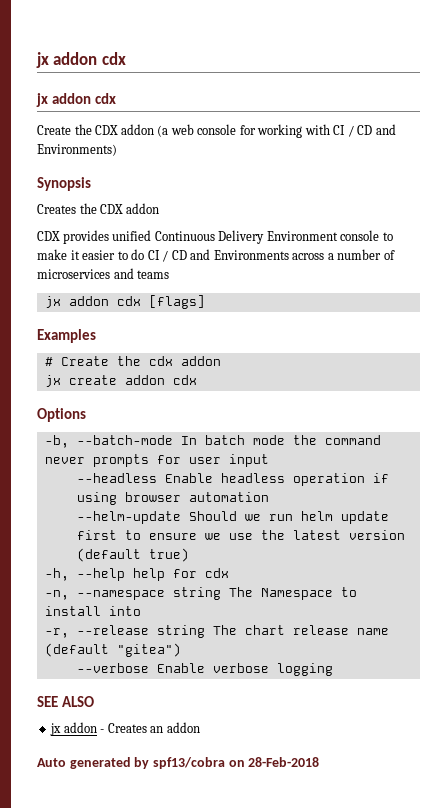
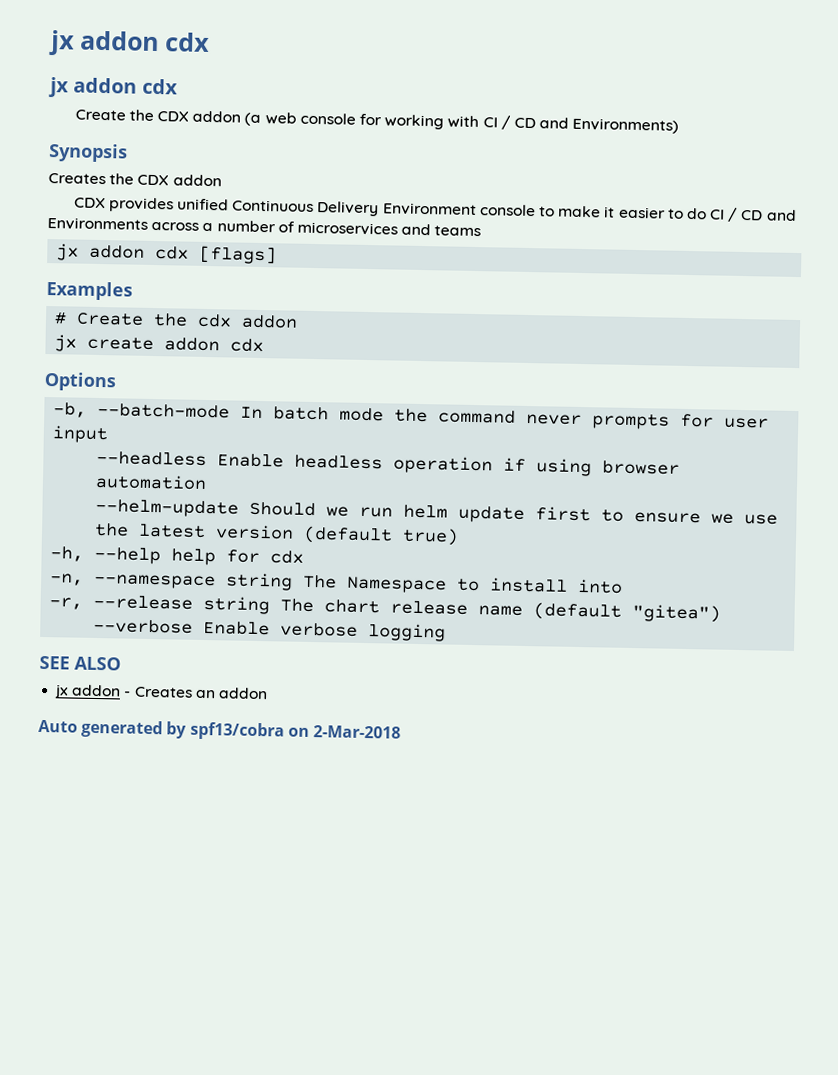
[248,757,320,767] 28-Feb-2018 -> [312,725,401,739] 2-Mar-2018

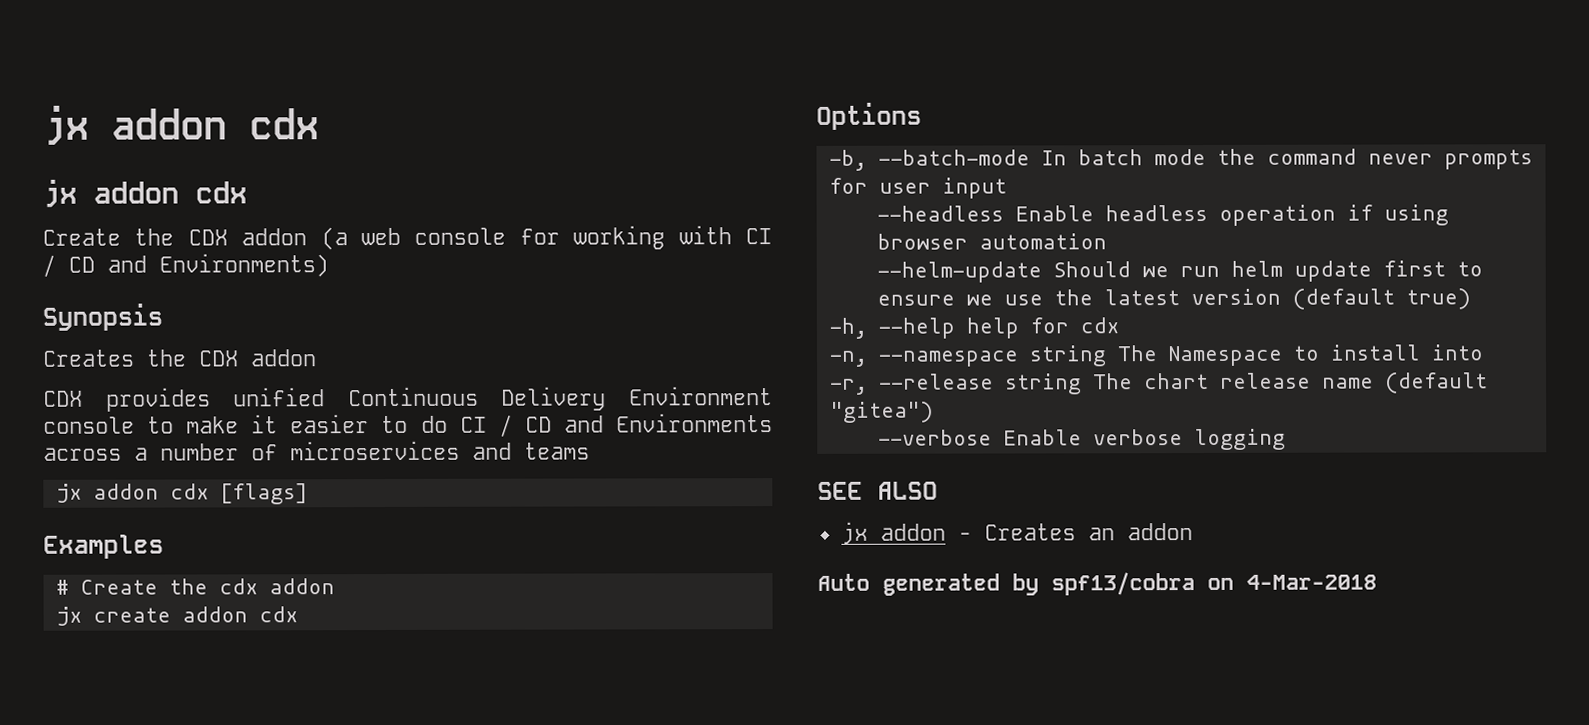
[312,725,401,739] 2-Mar-2018 -> [1246,574,1377,590] 4-Mar-2018

